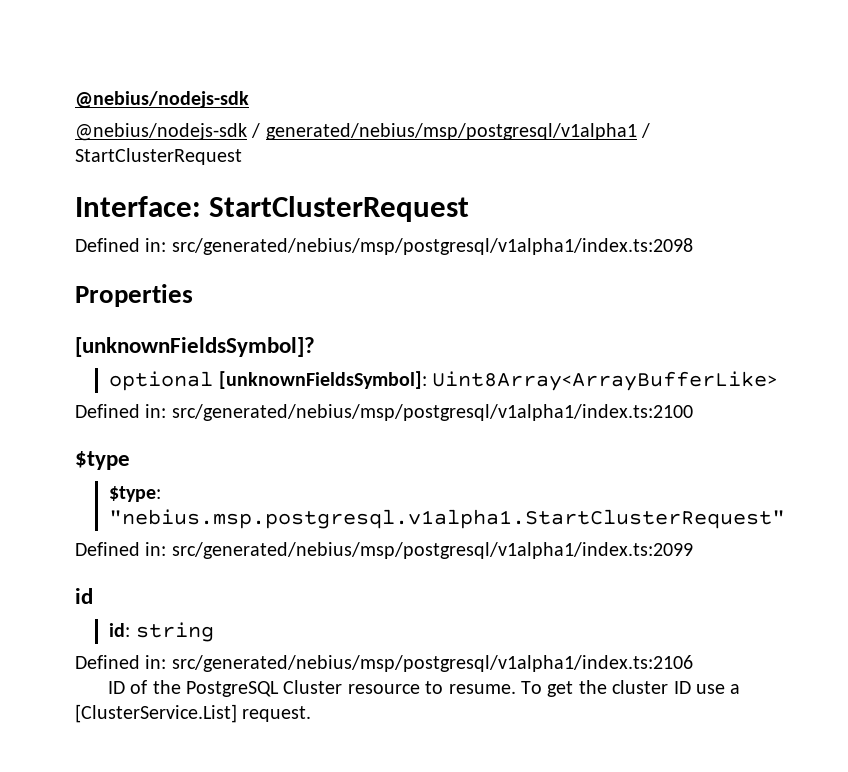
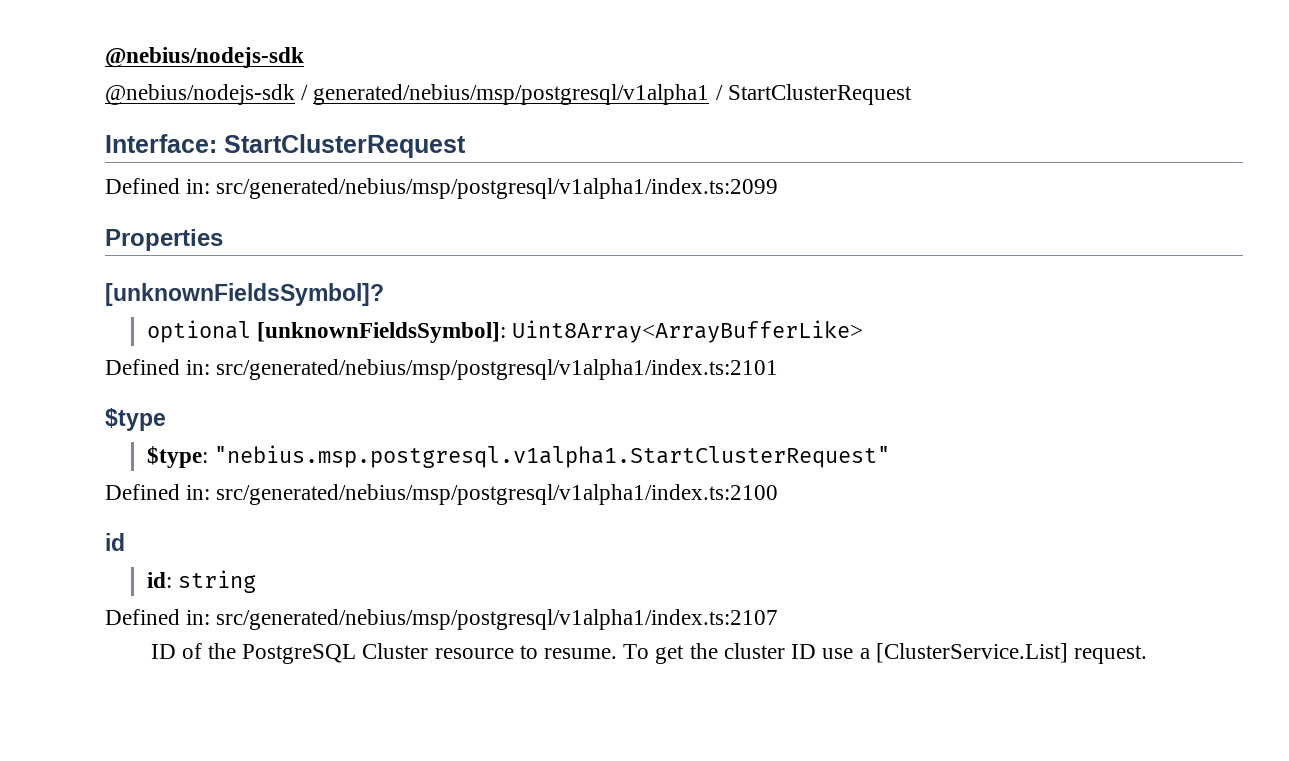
[171,238,693,255] src/generated/nebius/msp/postgresql/v1alpha1/index.ts:2098 -> [216,178,779,199] src/generated/nebius/msp/postgresql/v1alpha1/index.ts:2099
[171,404,693,421] src/generated/nebius/msp/postgresql/v1alpha1/index.ts:2100 -> [216,359,779,380] src/generated/nebius/msp/postgresql/v1alpha1/index.ts:2101
[171,542,693,559] src/generated/nebius/msp/postgresql/v1alpha1/index.ts:2099 -> [216,484,779,505] src/generated/nebius/msp/postgresql/v1alpha1/index.ts:2100
[171,655,693,672] src/generated/nebius/msp/postgresql/v1alpha1/index.ts:2106 -> [216,609,779,630] src/generated/nebius/msp/postgresql/v1alpha1/index.ts:2107

